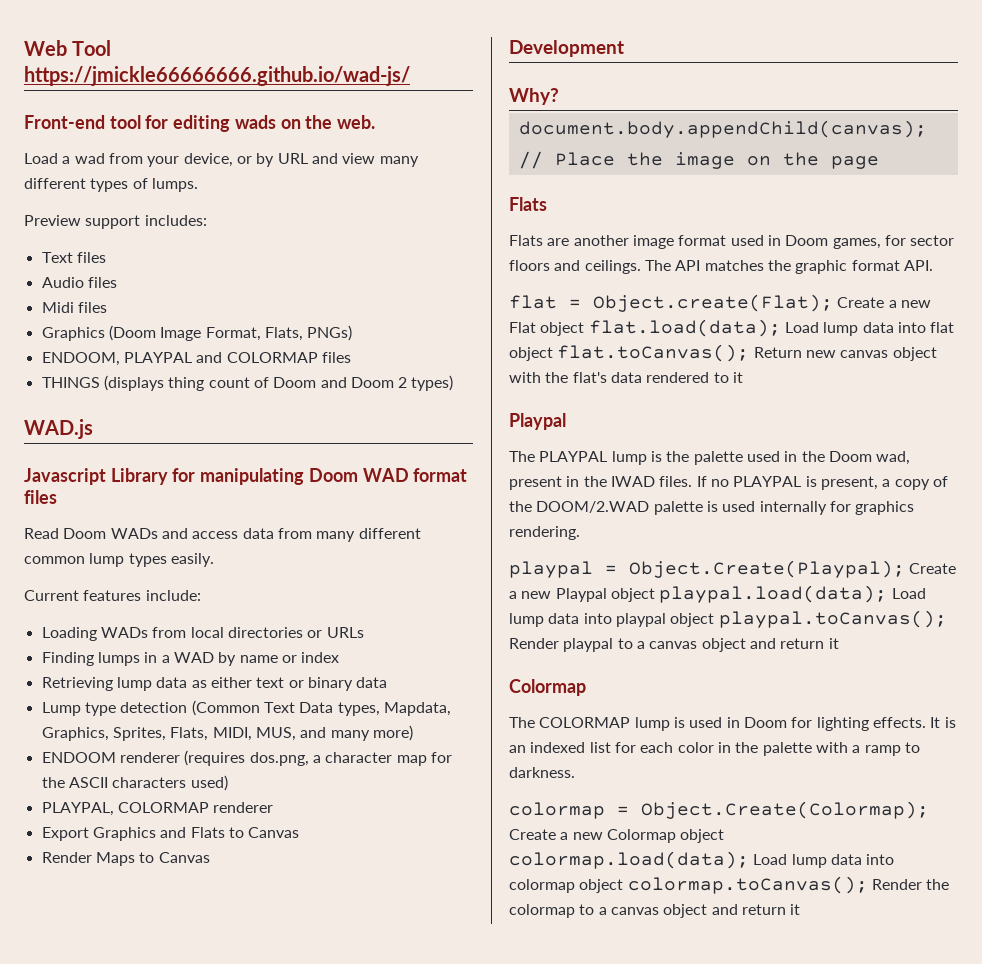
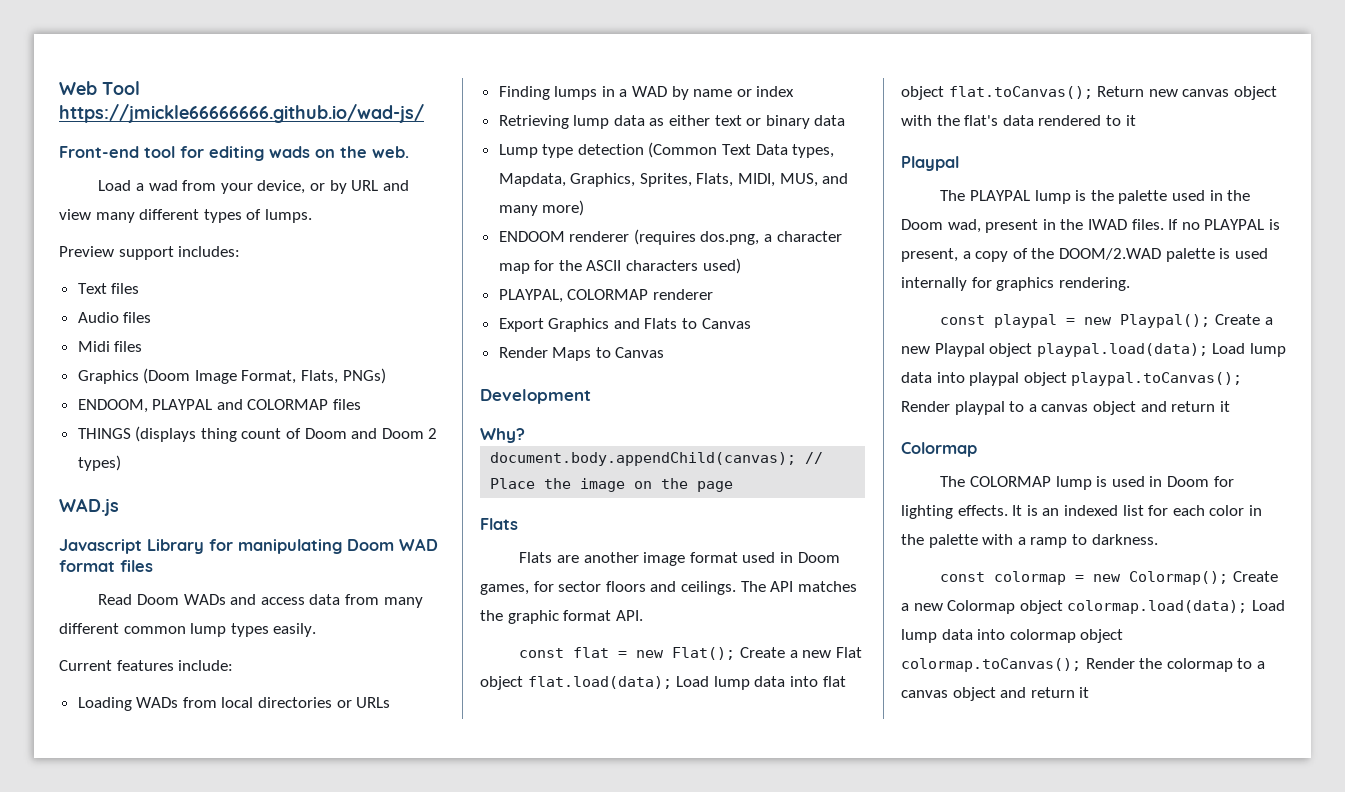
(933, 265) none -> [519,648,565,658] const
[593,294,833,312] Object.create(Flat); -> [636,647,736,660] new Flat();
(580, 533) none -> [940,315,986,325] const
[629,560,905,578] Object.Create(Playpal); -> [1084,314,1211,328] new Playpal();
(575, 772) none -> [940,572,986,582] const
[641,801,929,819] Object.Create(Colormap); -> [1093,571,1229,585] new Colormap();

